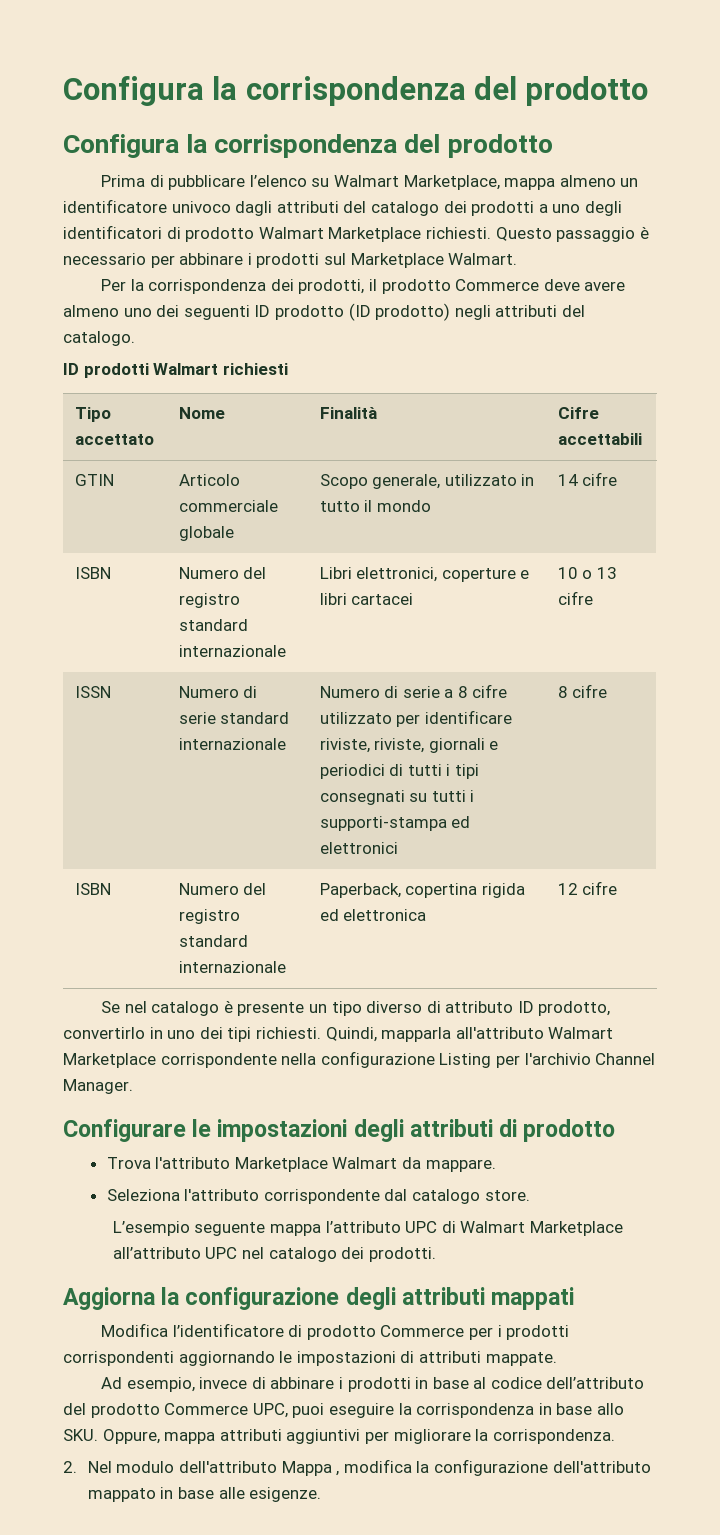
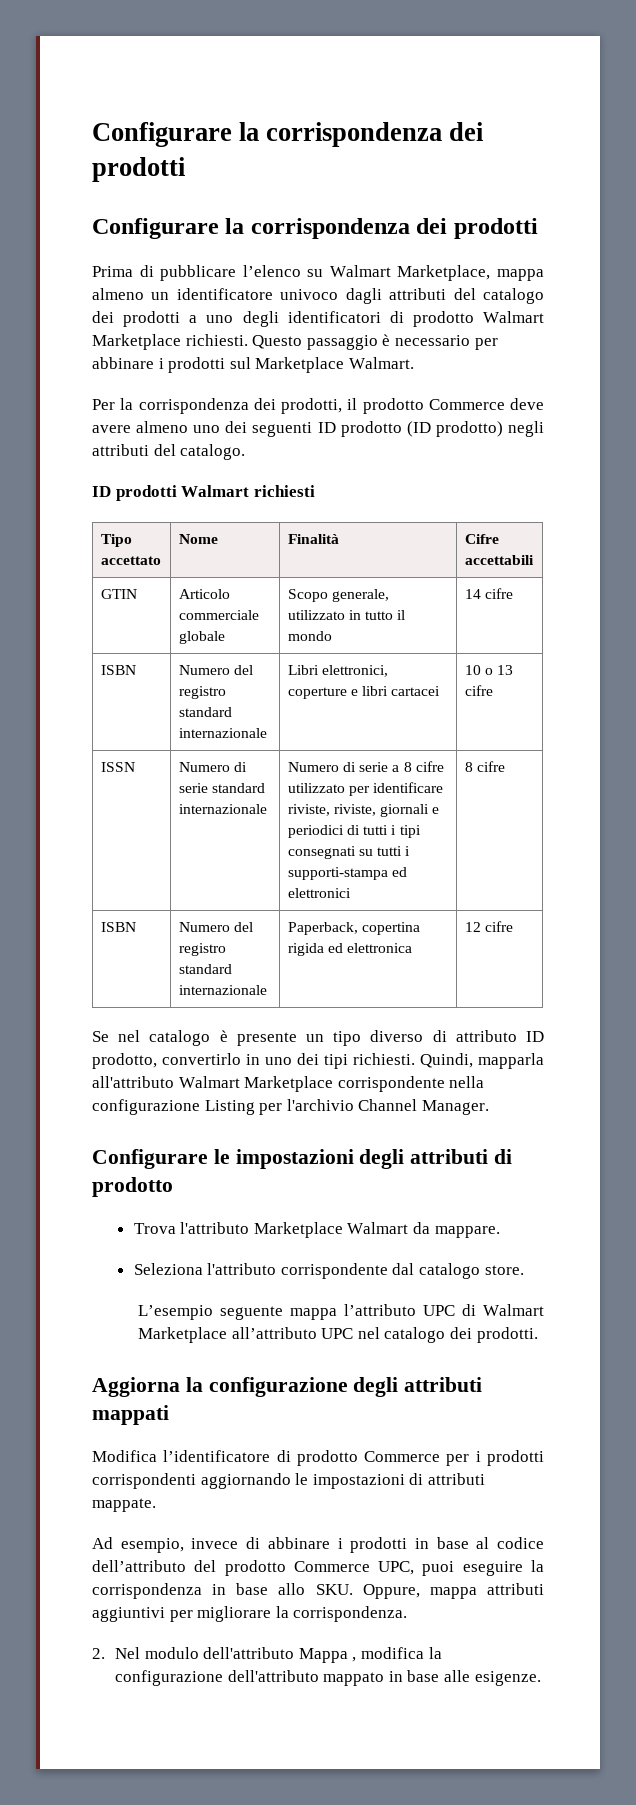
[63,76,649,106] [63,134,553,158] Configura la corrispondenza del prodotto // Configura la corrispondenza del prodotto -> [92,122,484,147] [92,157,185,182] [92,218,538,239] Configurare la corrispondenza dei prodotti // Configurare la corrispondenza dei prodotti

